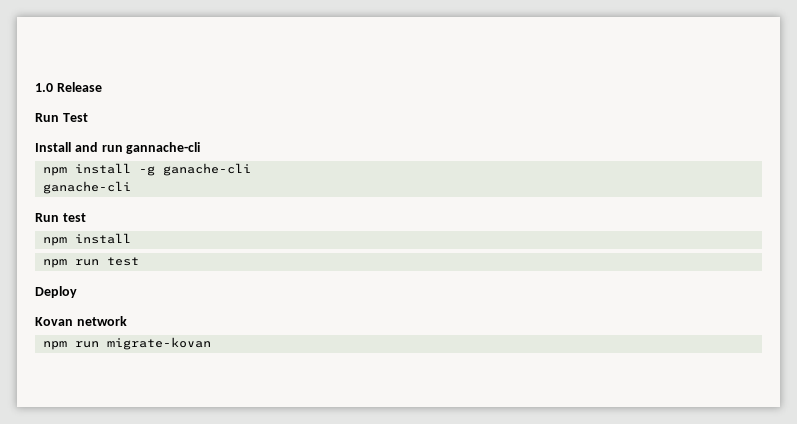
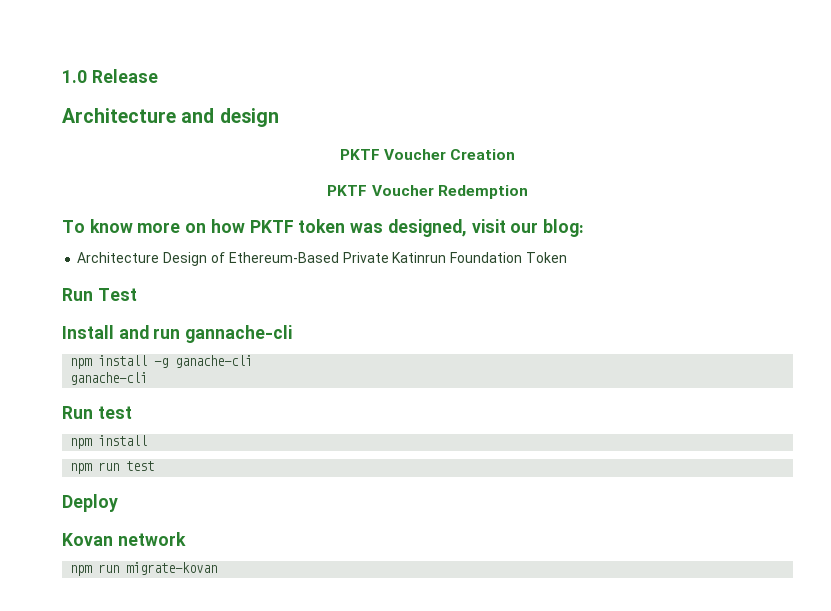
(102, 87) none -> [62,108,279,127] [339,149,516,160] [327,185,528,199] [62,219,584,237] [77,252,567,266] // Architecture and design // PKTF Voucher Creation // PKTF Voucher Redemption // To know more on how PKTF token was designed, visit our blog: // Architecture Design of Ethereum-Based Private Katinrun Foundation Token

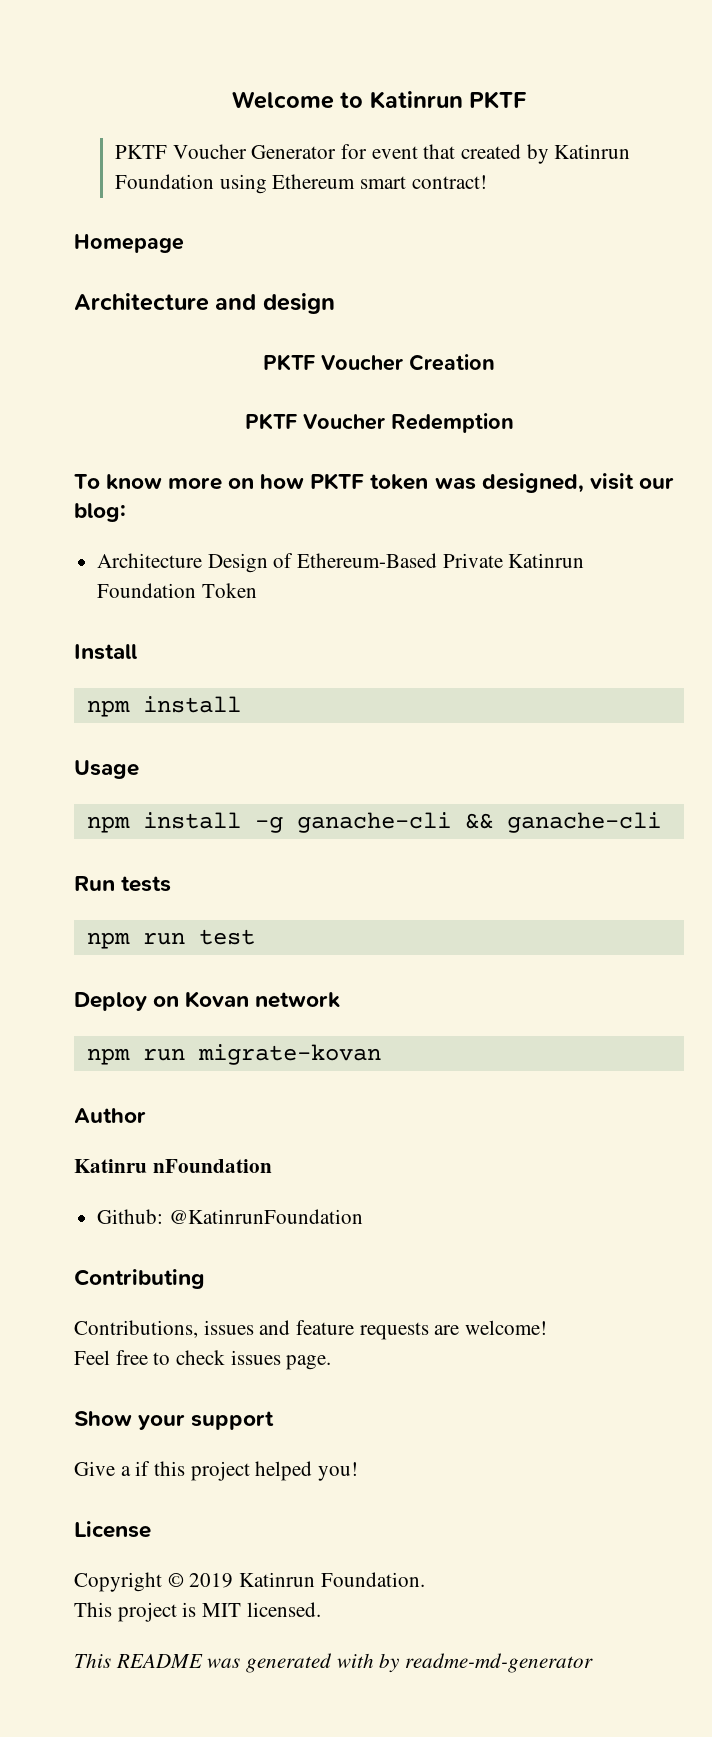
[62,69,158,83] 1.0 Release -> [231,91,527,109] [115,144,631,164] [115,174,487,194] [74,234,184,253] Welcome to Katinrun PKTF // PKTF Voucher Generator for event that created by Katinrun Foundation using Ethereum smart contract! // Homepage
[62,288,137,301] [62,325,293,343] Run Test // Install and run gannache-cli -> [74,644,137,660] [86,696,241,717] [74,760,139,779] Install // npm install // Usage
(253, 361) // -> [464,813,493,829] &&
[97,406,132,419] [70,435,148,449] test // npm install -> [121,876,172,892] tests
(118, 503) // -> [153,996,180,1007] on
(218, 568) none -> [74,1108,146,1123] [74,1159,272,1173] [97,1209,363,1224] [74,1269,205,1289] [74,1320,548,1340] [74,1350,332,1370] [74,1411,275,1430] [74,1461,359,1481] [74,1521,151,1538] [74,1572,425,1592] [74,1602,321,1622] [74,1653,594,1673] // Author // Katinru nFoundation // Github: @KatinrunFoundation // Contributing // Contributions, issues and feature requests are welcome! // Feel free to check issues page. // Show your support // Give a if this project helped you! // License // Copyright © 2019 Katinrun Foundation. // This project is MIT licensed. // This README was generated with by readme-md-generator

